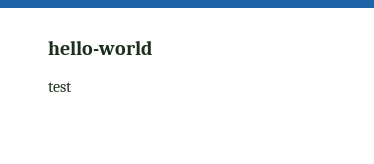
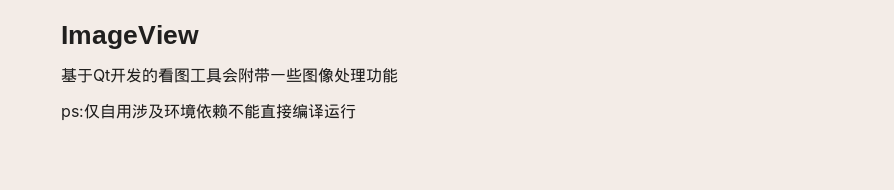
[48,40,152,55] [48,82,72,92] hello-world // test -> [61,25,199,49] [61,67,398,83] [61,103,356,121] ImageView // 基于Qt开发的看图工具会附带一些图像处理功能 // ps:仅自用涉及环境依赖不能直接编译运行

